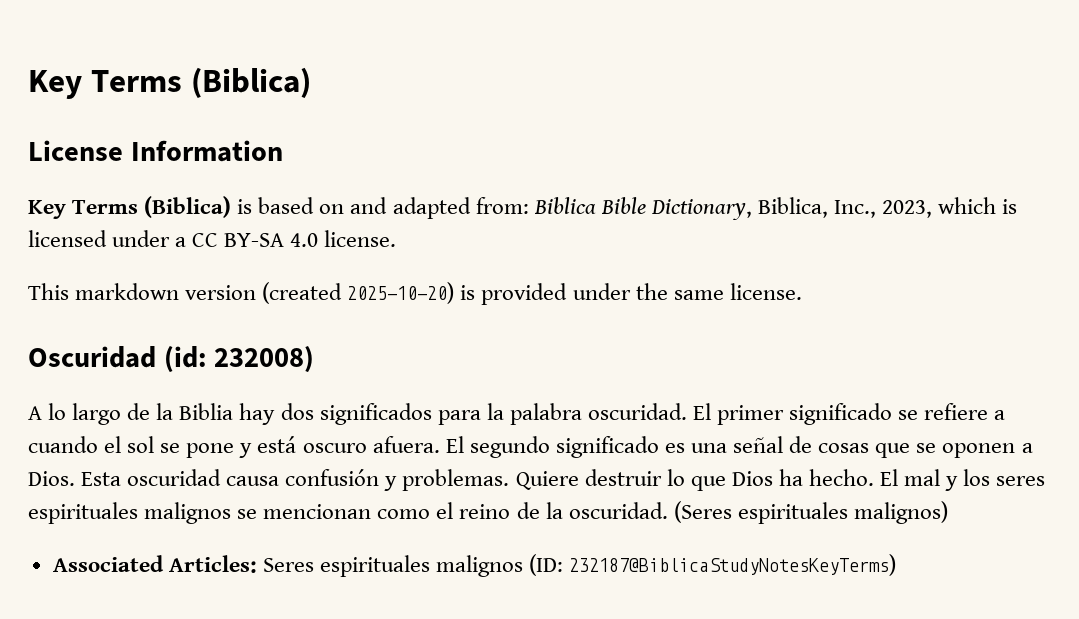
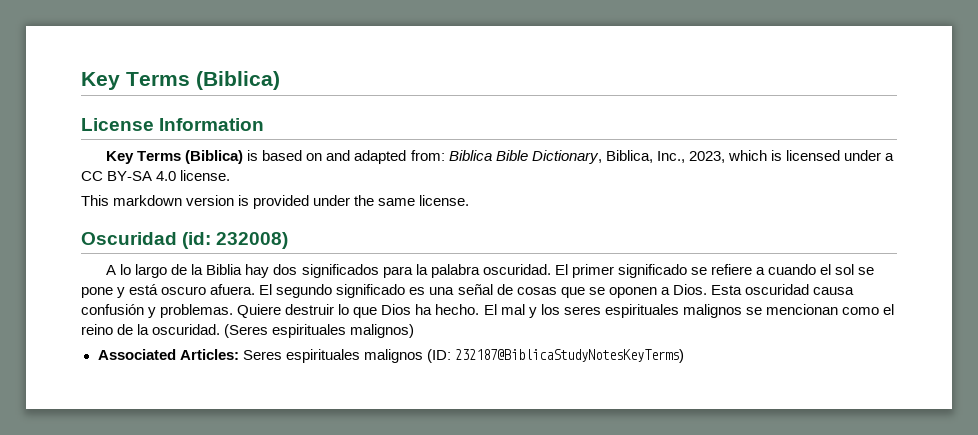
[262,282,455,304] (created 2025-10-20) -> (235, 200) none

